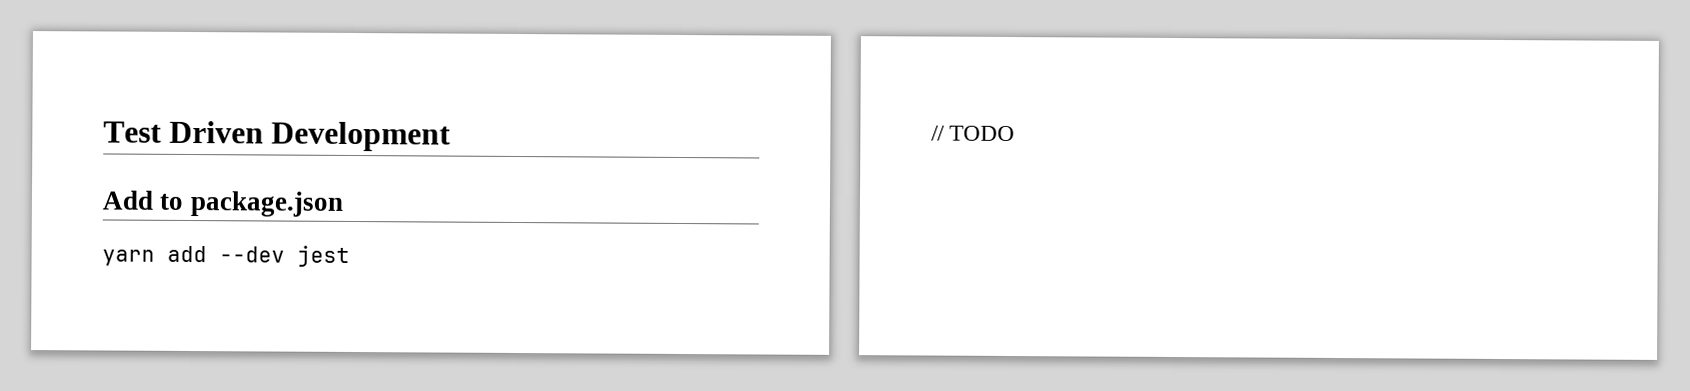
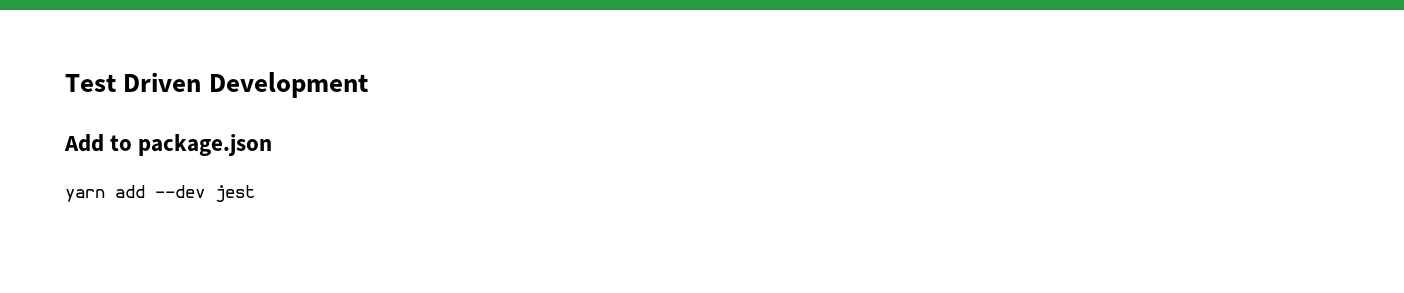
[931,125,1016,142] // // TODO -> (255, 193) none

